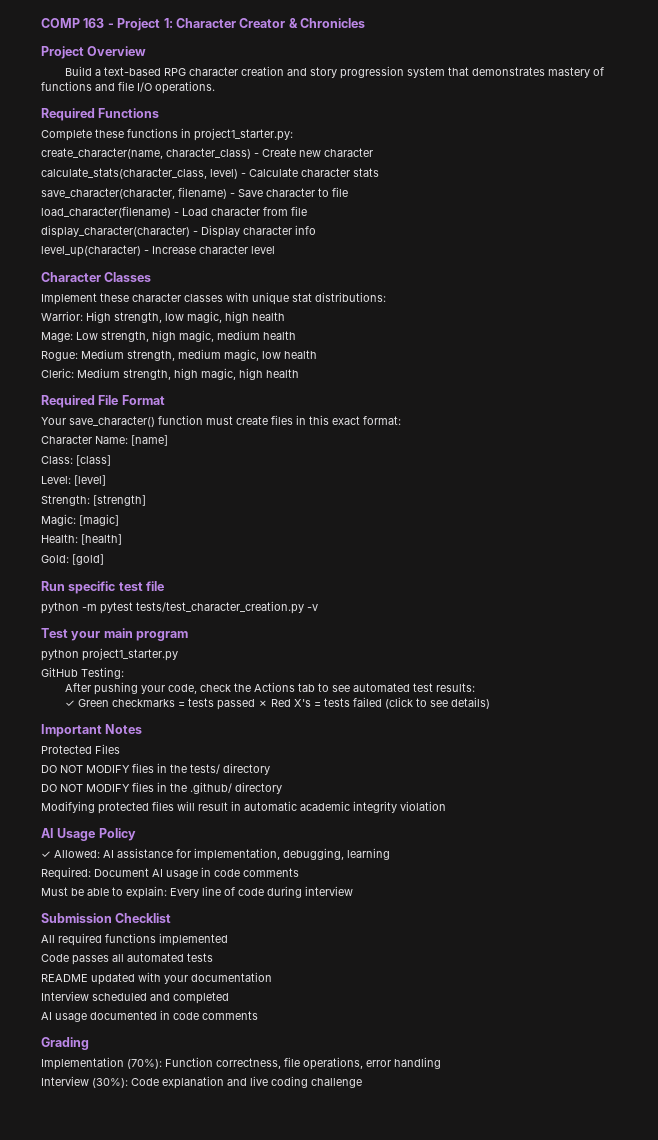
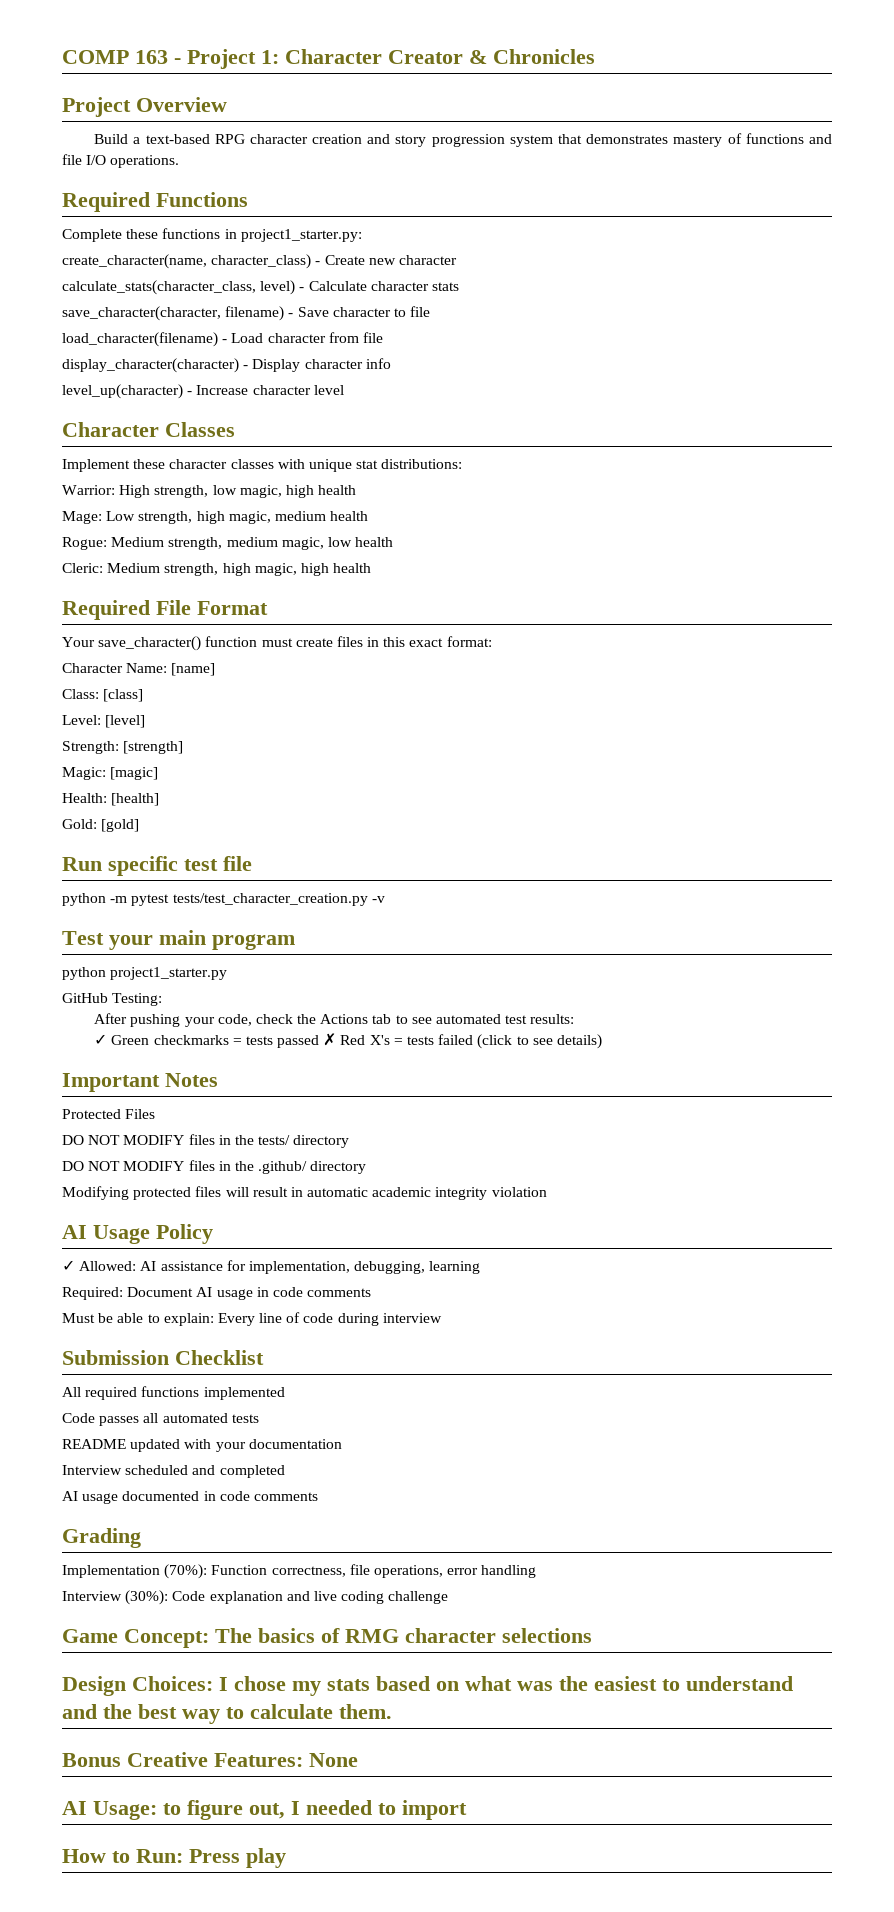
(362, 1083) none -> [62,1628,592,1648] [62,1676,793,1696] [62,1704,392,1724] [62,1752,358,1767] [62,1800,467,1820] [62,1848,286,1868] // Game Concept: The basics of RMG character selections // Design Choices: I chose my stats based on what was the easiest to understand and the best way to calculate them. // Bonus Creative Features: None // AI Usage: to figure out, I needed to import // How to Run: Press play

